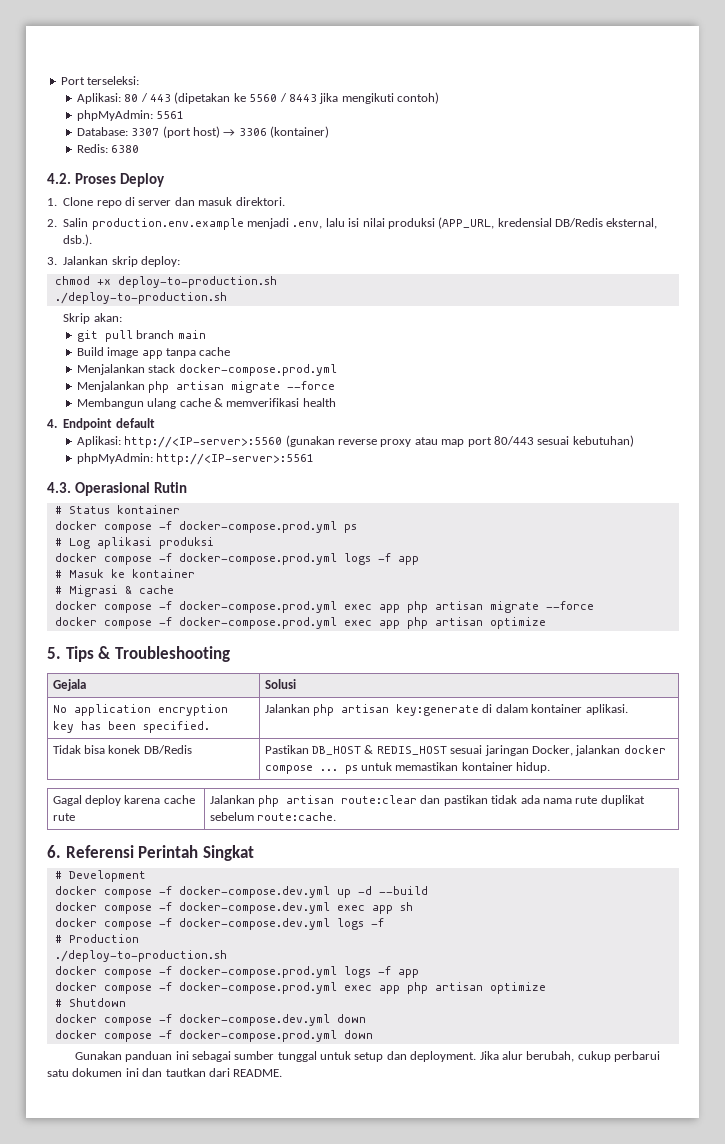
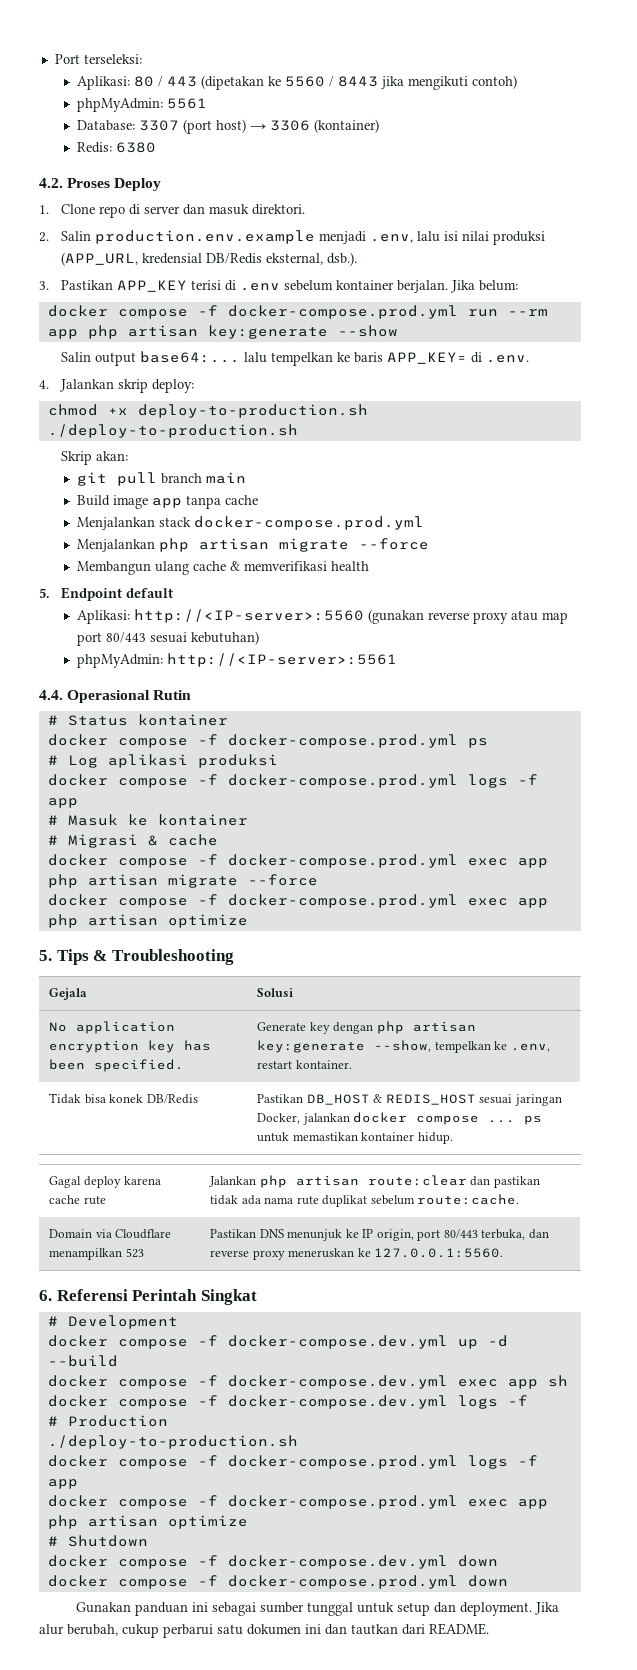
(57, 261) none -> [61,280,519,293] [47,305,548,319] [47,325,398,339] [61,351,530,366] [39,380,49,389] Pastikan APP_KEY terisi di .env sebelum kontainer berjalan. Jika belum: // docker compose -f docker-compose.prod.yml run --rm app php artisan key:generate --show // Salin output base64:... lalu tempelkan ke baris APP_KEY= di .env. // 4.
[47,419,57,428] 4. -> [39,588,50,598] 5.
[47,482,71,493] 4.3. -> [39,690,63,700] 4.4.
[264,704,628,716] Jalankan php artisan key:generate di dalam kontainer aplikasi. -> [257,1021,476,1034] [257,1040,550,1053] [257,1060,352,1069] Generate key dengan php artisan key:generate --show, tempelkan ke .env, restart kontainer.
(337, 816) none -> [49,1229,172,1239] [49,1248,144,1260] [210,1229,549,1241] [210,1248,504,1260] // Domain via Cloudflare menampilkan 523 | Pastikan DNS menunjuk ke IP origin, port 80/443 terbuka, dan reverse proxy meneruskan ke 127.0.0.1:5560.

